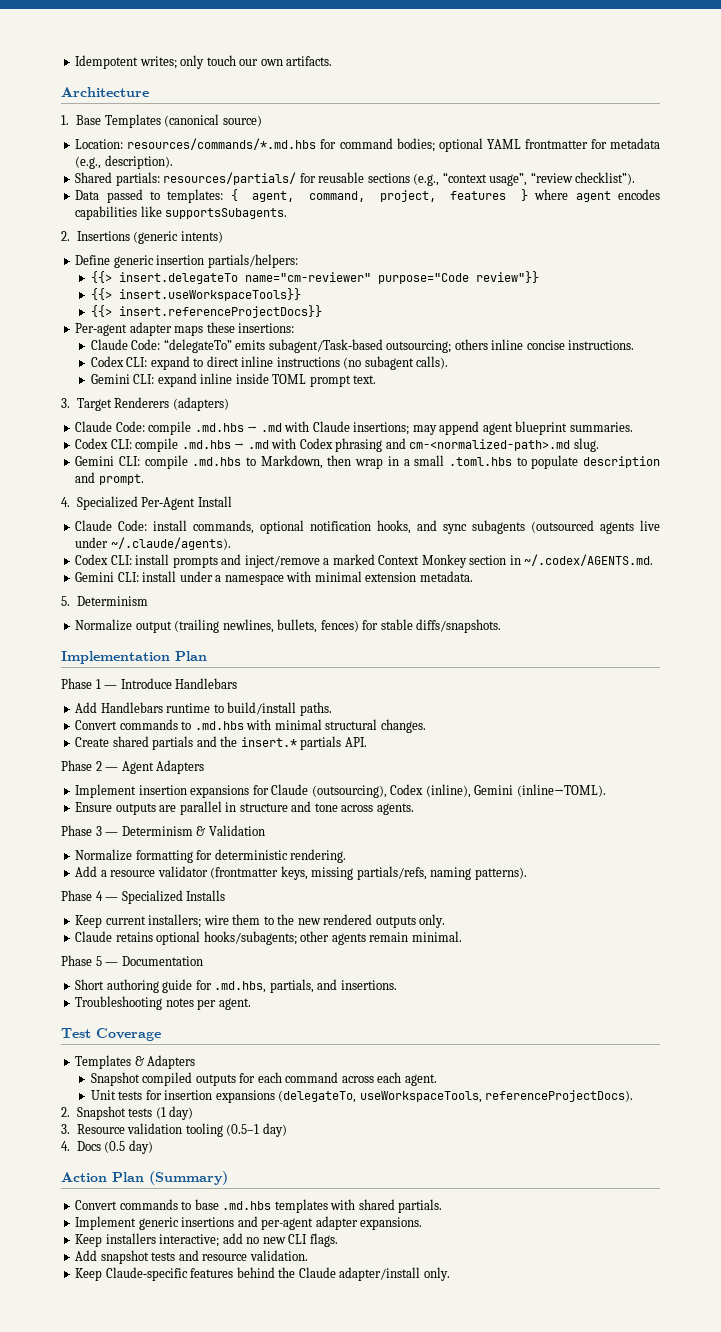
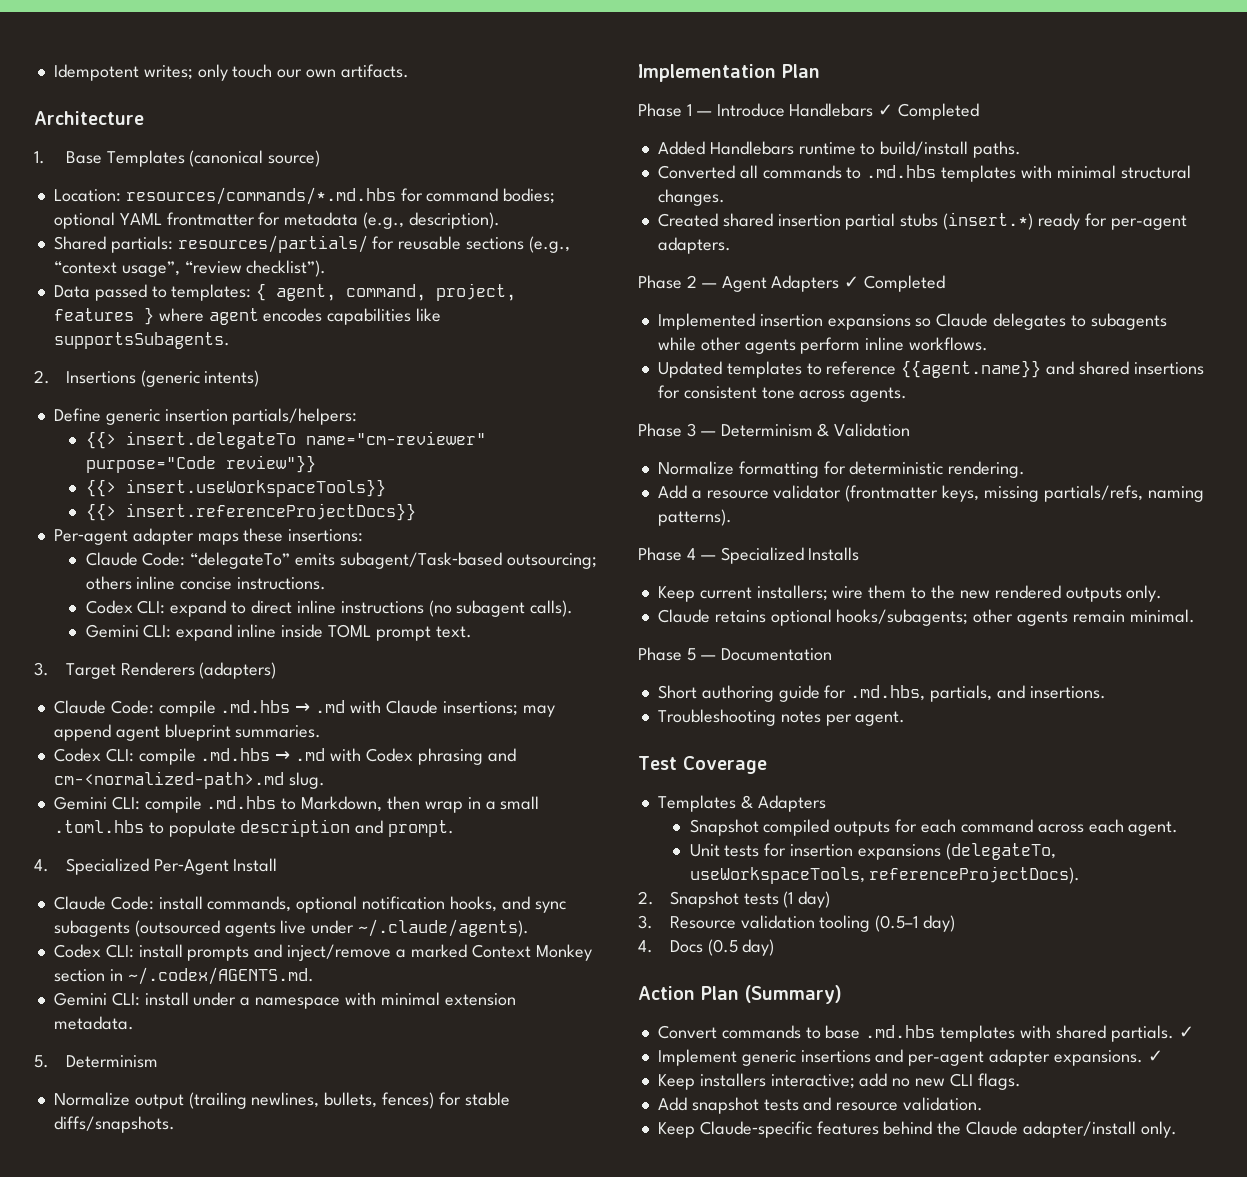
[75,702,98,713] // Add -> [878,103,980,120] [657,141,705,155] ✓ Completed // Added
[75,720,118,730] Convert -> [657,165,758,179] Converted all
(244, 725) none -> [941,165,1017,182] templates
[75,736,367,750] Create shared partials and the insert.* partials API. -> [657,212,1187,230] [657,237,731,254] Created shared insertion partial stubs (insert.*) ready for per-agent adapters.
[75,784,606,798] [75,801,312,815] // Implement insertion expansions for Claude (outsourcing), Codex (inline), Gemini (inline→TOML). // Ensure outputs are parallel in structure and -> [844,275,946,292] [657,313,1167,330] [657,337,989,354] [657,360,1204,378] [657,385,757,399] ✓ Completed // Implemented insertion expansions so Claude delegates to subagents while other agents perform inline workflows. // Updated templates to reference {{agent.name}} and shared insertions for consistent
(443, 1206) none -> [1178,1026,1194,1038] ✓
(423, 1223) none -> [1147,1050,1163,1062] ✓

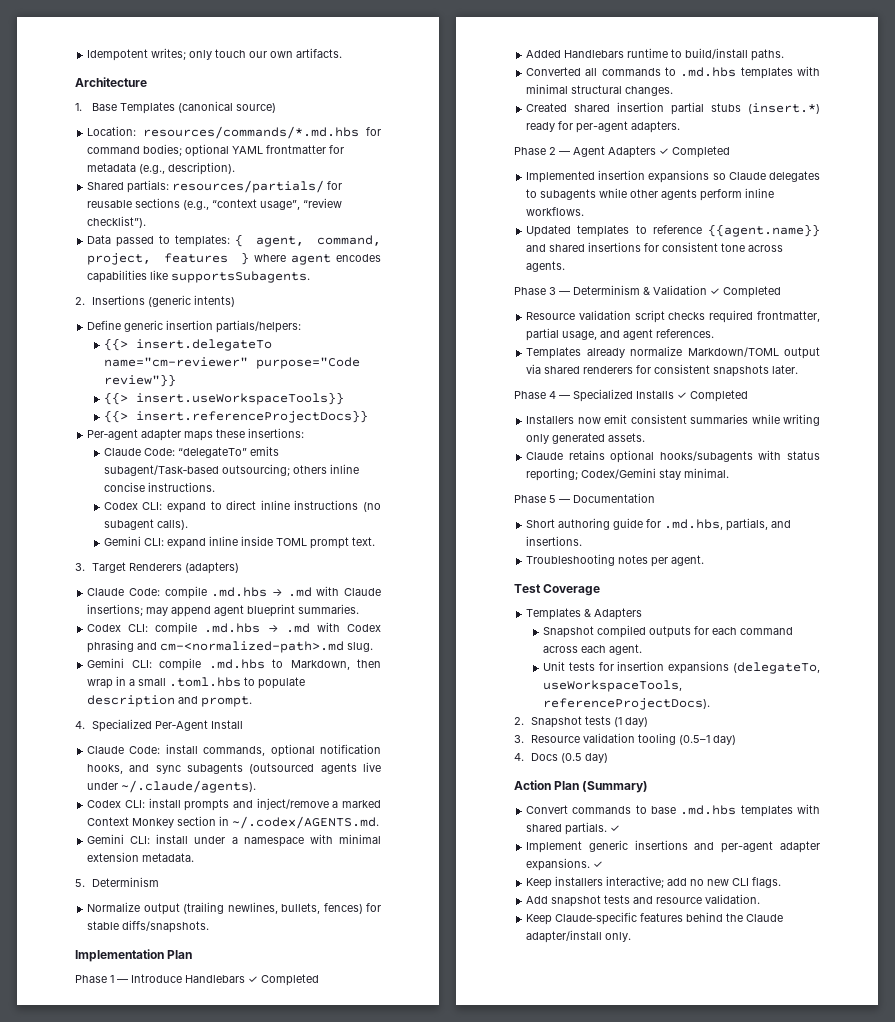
[657,461,1026,478] [657,485,1204,502] [657,509,732,526] // Normalize formatting for deterministic rendering. // Add a resource validator (frontmatter keys, missing partials/refs, naming patterns). -> [710,286,781,298] [526,310,820,323] [526,328,715,341] [526,346,820,359] [526,364,799,377] ✓ Completed // Resource validation script checks required frontmatter, partial usage, and agent references. // Templates already normalize Markdown/TOML output via shared renderers for consistent snapshots later.
[657,585,1163,602] [657,609,1125,626] // Keep current installers; wire them to the new rendered outputs only. // Claude retains optional hooks/subagents; other agents remain -> [677,390,748,402] [526,414,820,426] [526,433,646,444] [526,450,820,463] [526,468,682,481] ✓ Completed // Installers now emit consistent summaries while writing only generated assets. // Claude retains optional hooks/subagents with status reporting; Codex/Gemini stay

